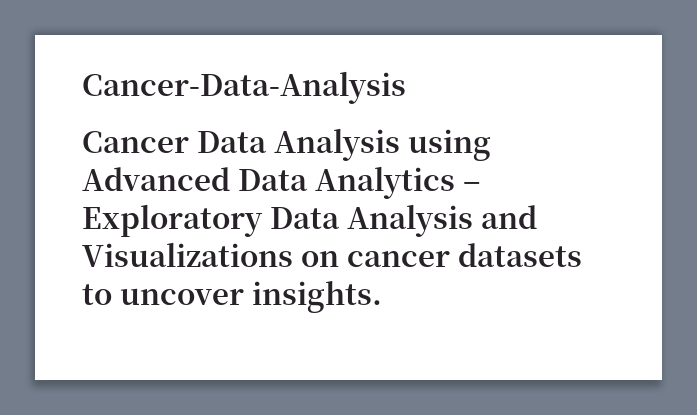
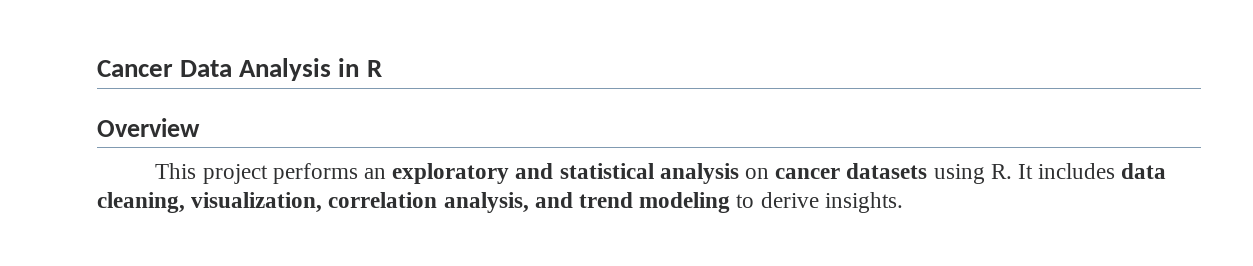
[82,71,406,104] Cancer-Data-Analysis // -> (97, 68) none
[407,129,491,161] [82,166,481,199] [82,204,537,237] [82,242,582,267] [82,284,244,305] using Advanced Data Analytics – Exploratory Data Analysis and Visualizations on cancer datasets to uncover -> [338,58,382,77] [97,118,200,137] [155,163,1167,184] [97,192,819,213] in R // Overview // This project performs an exploratory and statistical analysis on cancer datasets using R. It includes data cleaning, visualization, correlation analysis, and trend modeling to derive

